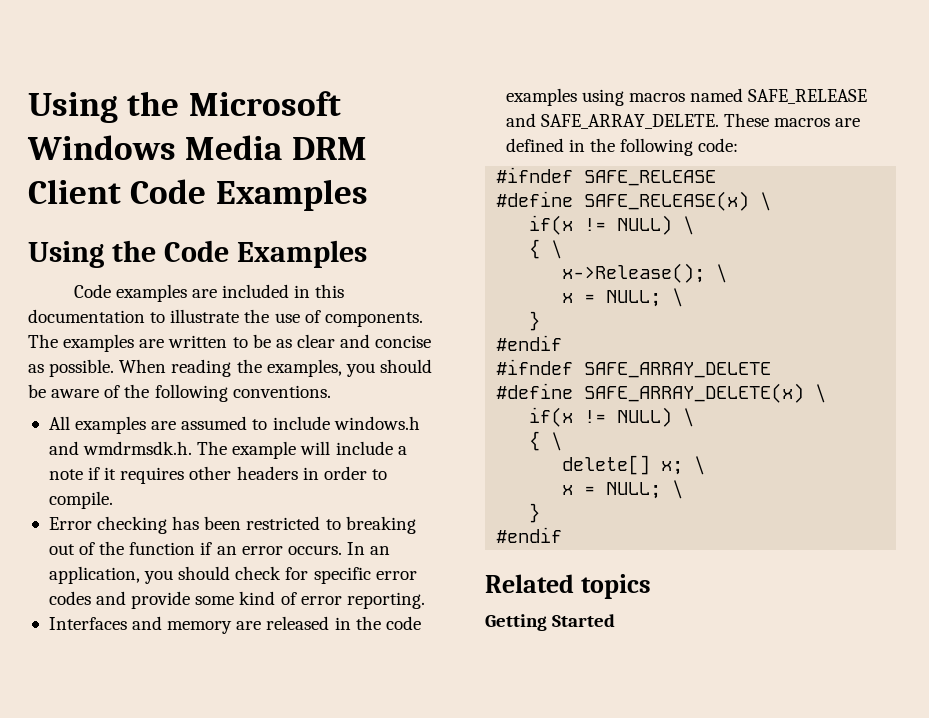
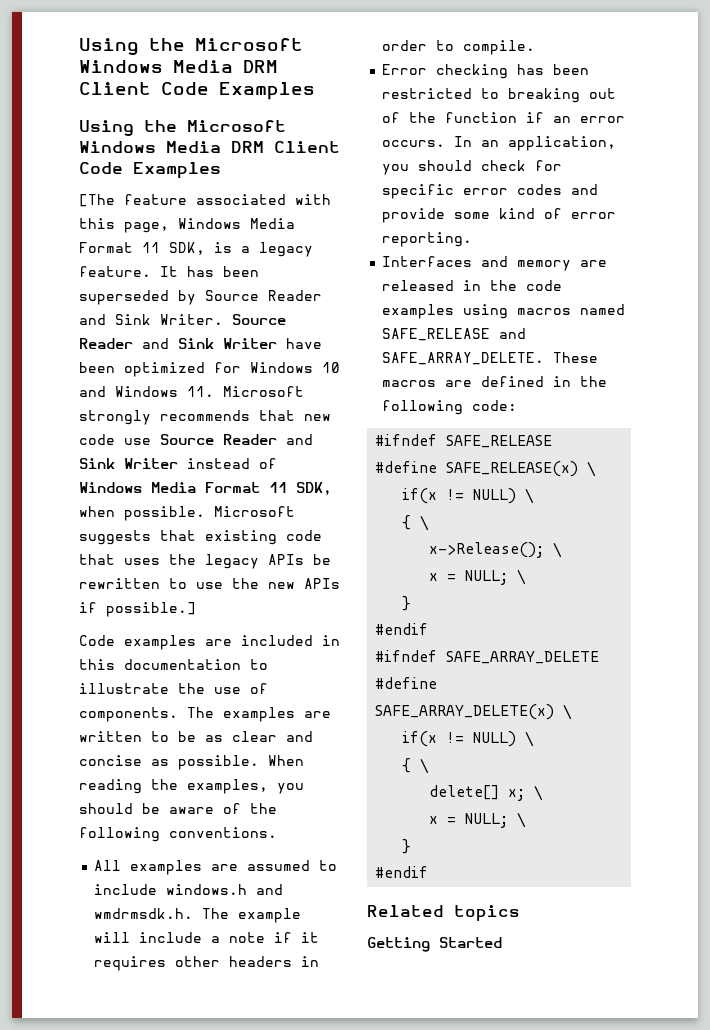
[163,240,367,268] Code Examples -> [187,120,286,132] [79,141,340,153] [79,162,221,179] [79,194,331,207] [79,218,295,233] [79,242,313,257] [79,266,259,277] [79,290,322,305] [79,314,286,325] [79,338,322,349] [79,362,340,377] [79,386,304,397] [79,410,331,425] [79,434,313,445] [79,458,277,469] [79,482,332,495] [79,506,295,521] [79,530,322,545] [79,554,331,569] [79,578,340,589] [79,602,196,617] Microsoft Windows Media DRM Client Code Examples // [The feature associated with this page, Windows Media Format 11 SDK, is a legacy feature. It has been superseded by Source Reader and Sink Writer. Source Reader and Sink Writer have been optimized for Windows 10 and Windows 11. Microsoft strongly recommends that new code use Source Reader and Sink Writer instead of Windows Media Format 11 SDK, when possible. Microsoft suggests that existing code that uses the legacy APIs be rewritten to use the new APIs if possible.]

